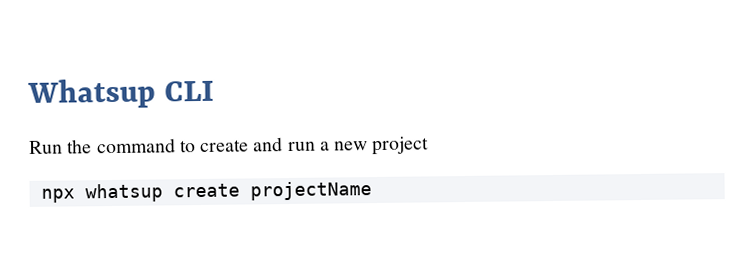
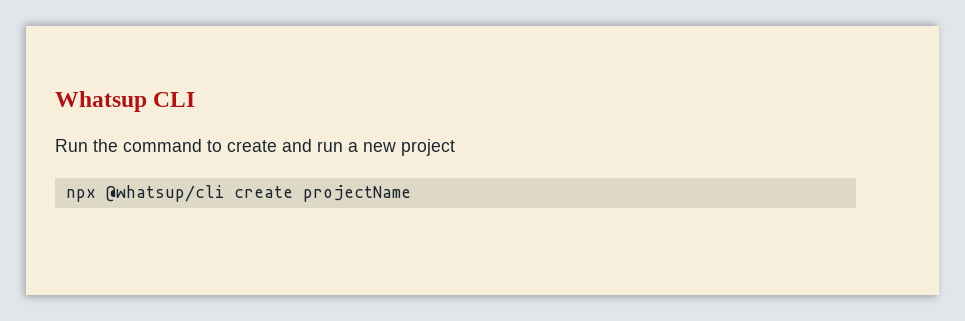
[84,183,163,203] whatsup -> [105,185,224,202] @whatsup/cli

